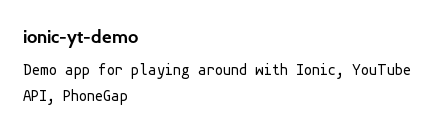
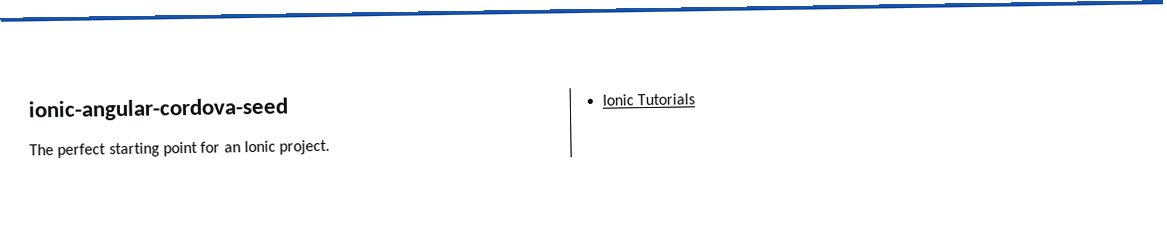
[23,29,138,48] [23,63,411,79] [23,89,128,105] ionic-yt-demo // Demo app for playing around with Ionic, YouTube API, PhoneGap -> [28,97,289,122] [29,139,331,158] [601,93,695,106] ionic-angular-cordova-seed // The perfect starting point for an Ionic project. // Ionic Tutorials

